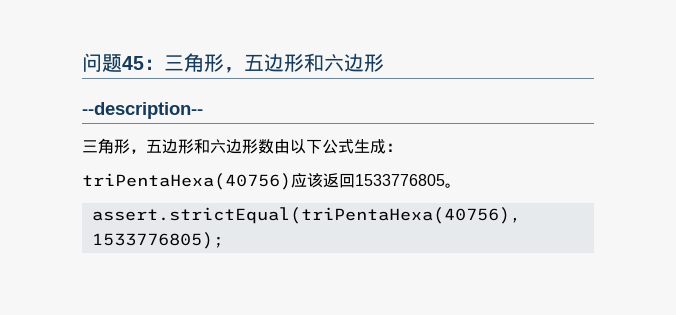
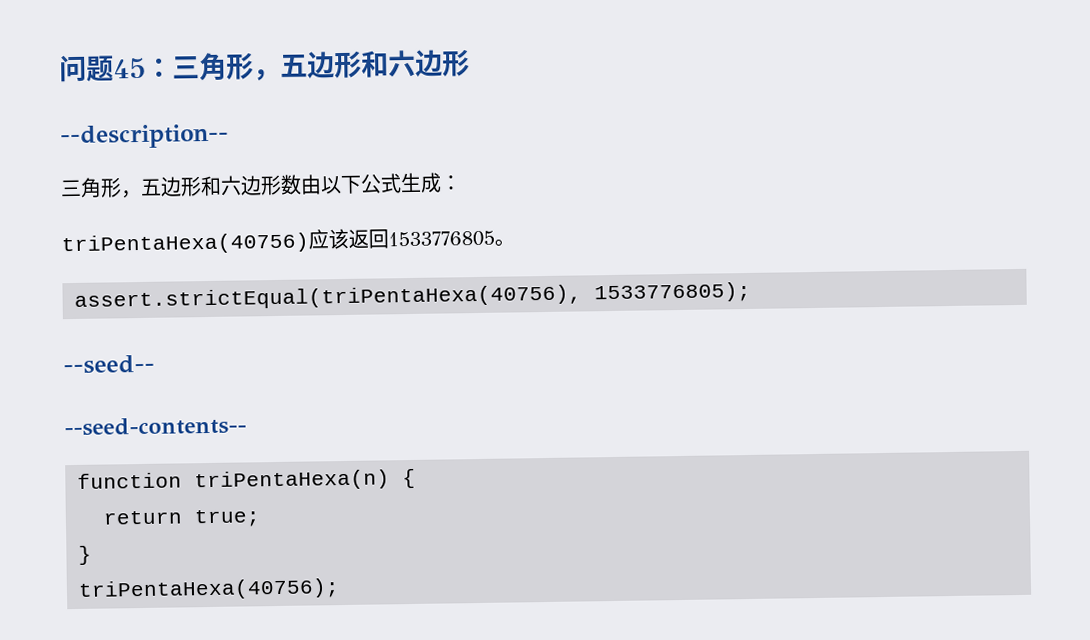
(224, 240) none -> [63,354,155,375] [64,416,247,437] [77,468,416,492] [103,509,261,528] [78,545,92,565] [78,578,340,601] // --seed-- // --seed-contents-- // function triPentaHexa(n) { // return true; // } // triPentaHexa(40756);

